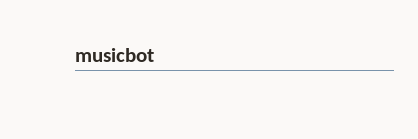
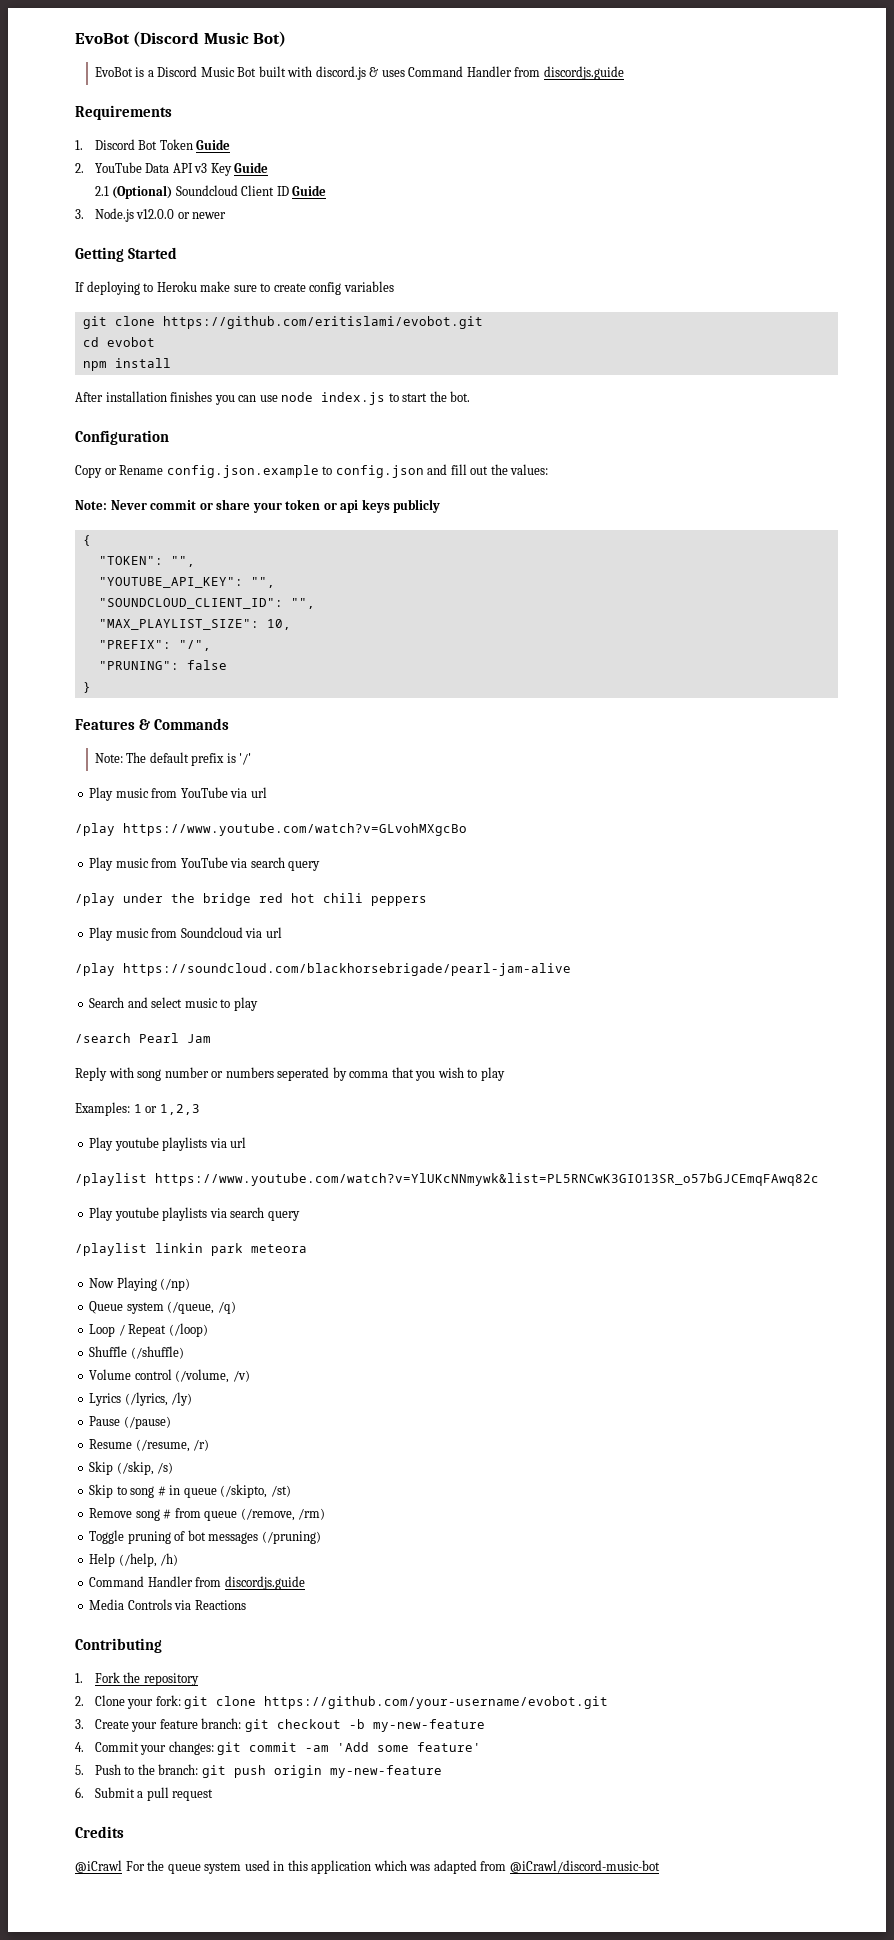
[75,48,154,62] musicbot -> [75,31,287,47] [94,66,624,80] [75,105,172,120] [75,139,231,150] [75,162,269,176] [94,185,327,199] [75,208,227,222] [75,247,178,262] [75,281,394,295] [82,316,483,329] [82,337,155,347] [82,358,171,371] [75,391,471,405] [75,430,169,445] [75,464,549,478] [75,499,441,513] [82,535,91,546] [98,556,195,567] [98,577,275,588] [98,598,315,609] [98,619,291,630] [98,640,211,651] [98,660,227,670] [82,682,91,693] [75,718,230,730] [94,752,252,766] [89,787,267,801] [75,823,467,836] [89,857,321,871] [75,893,427,906] [89,927,282,941] [75,963,571,976] [89,997,258,1011] [75,1033,211,1043] [75,1067,505,1081] [75,1102,200,1116] [89,1137,247,1151] [75,1173,819,1186] [89,1207,300,1221] [75,1243,307,1256] [89,1277,191,1291] [89,1301,236,1314] [89,1323,208,1337] [89,1346,184,1359] [89,1369,250,1383] [89,1392,193,1406] [89,1416,171,1429] [89,1439,210,1452] [89,1461,174,1475] [89,1484,291,1498] [89,1508,326,1521] [89,1530,321,1544] [89,1553,179,1567] [89,1576,305,1590] [89,1599,246,1610] [75,1638,162,1653] [75,1672,199,1686] [75,1695,609,1709] [75,1718,485,1732] [75,1741,482,1755] [75,1764,442,1778] [75,1787,214,1801] [75,1826,124,1838] [75,1860,660,1874] EvoBot (Discord Music Bot) // EvoBot is a Discord Music Bot built with discord.js & uses Command Handler from discordjs.guide // Requirements // 1. Discord Bot Token Guide // 2. YouTube Data API v3 Key Guide // 2.1 (Optional) Soundcloud Client ID Guide // 3. Node.js v12.0.0 or newer // Getting Started // If deploying to Heroku make sure to create config variables // git clone https://github.com/eritislami/evobot.git // cd evobot // npm install // After installation finishes you can use node index.js to start the bot. // Configuration // Copy or Rename config.json.example to config.json and fill out the values: // Note: Never commit or share your token or api keys publicly // { // "TOKEN": "", // "YOUTUBE_API_KEY": "", // "SOUNDCLOUD_CLIENT_ID": "", // "MAX_PLAYLIST_SIZE": 10, // "PREFIX": "/", // "PRUNING": false // } // Features & Commands // Note: The default prefix is '/' // Play music from YouTube via url // /play https://www.youtube.com/watch?v=GLvohMXgcBo // Play music from YouTube via search query // /play under the bridge red hot chili peppers // Play music from Soundcloud via url // /play https://soundcloud.com/blackhorsebrigade/pearl-jam-alive // Search and select music to play // /search Pearl Jam // Reply with song number or numbers seperated by comma that you wish to play // Examples: 1 or 1,2,3 // Play youtube playlists via url // /playlist https://www.youtube.com/watch?v=YlUKcNNmywk&list=PL5RNCwK3GIO13SR_o57bGJCEmqFAwq82c // Play youtube playlists via search query // /playlist linkin park meteora // Now Playing (/np) // Queue system (/queue, /q) // Loop / Repeat (/loop) // Shuffle (/shuffle) // Volume control (/volume, /v) // Lyrics (/lyrics, /ly) // Pause (/pause) // Resume (/resume, /r) // Skip (/skip, /s) // Skip to song # in queue (/skipto, /st) // Remove song # from queue (/remove, /rm) // Toggle pruning of bot messages (/pruning) // Help (/help, /h) // Command Handler from discordjs.guide // Media Controls via Reactions // Contributing // 1. Fork the repository // 2. Clone your fork: git clone https://github.com/your-username/evobot.git // 3. Create your feature branch: git checkout -b my-new-feature // 4. Commit your changes: git commit -am 'Add some feature' // 5. Push to the branch: git push origin my-new-feature // 6. Submit a pull request // Credits // @iCrawl For the queue system used in this application which was adapted from @iCrawl/discord-music-bot

